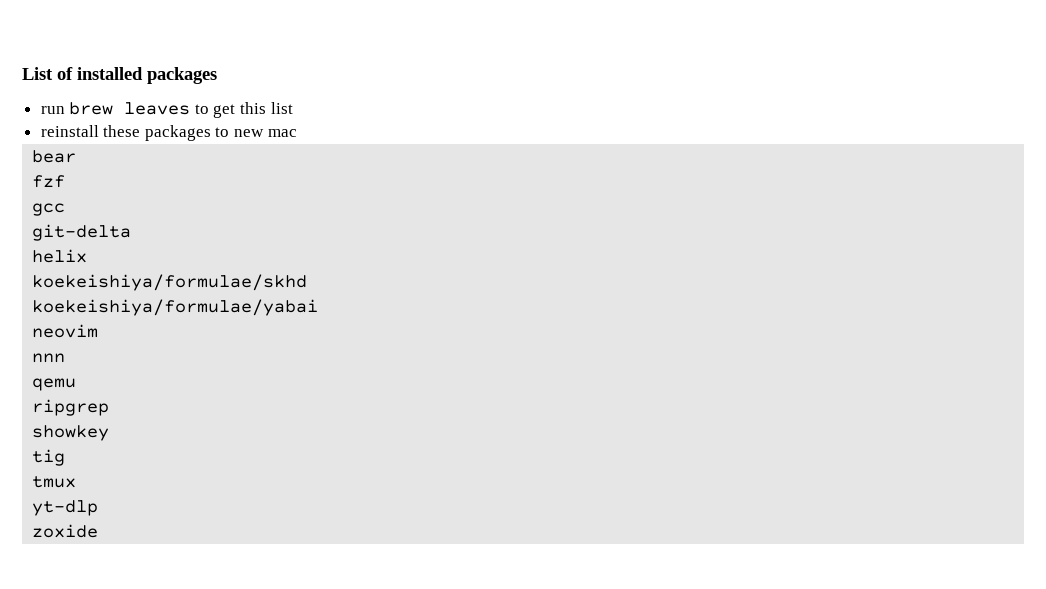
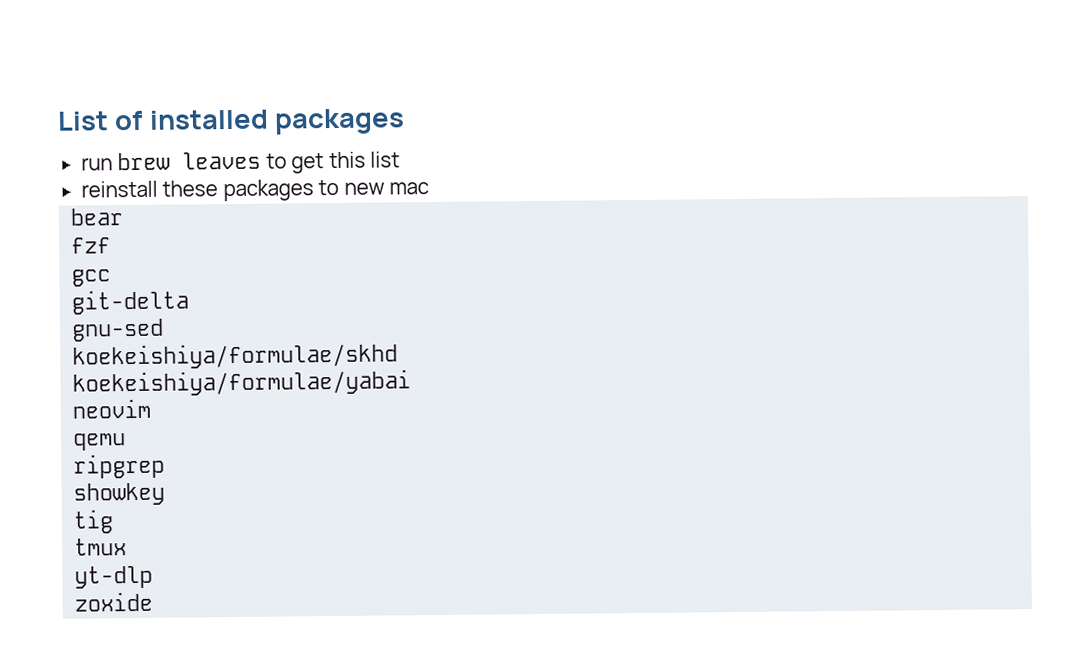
[32,249,88,263] helix -> [71,318,165,342] gnu-sed
[32,353,66,363] // nnn -> (152, 408) none

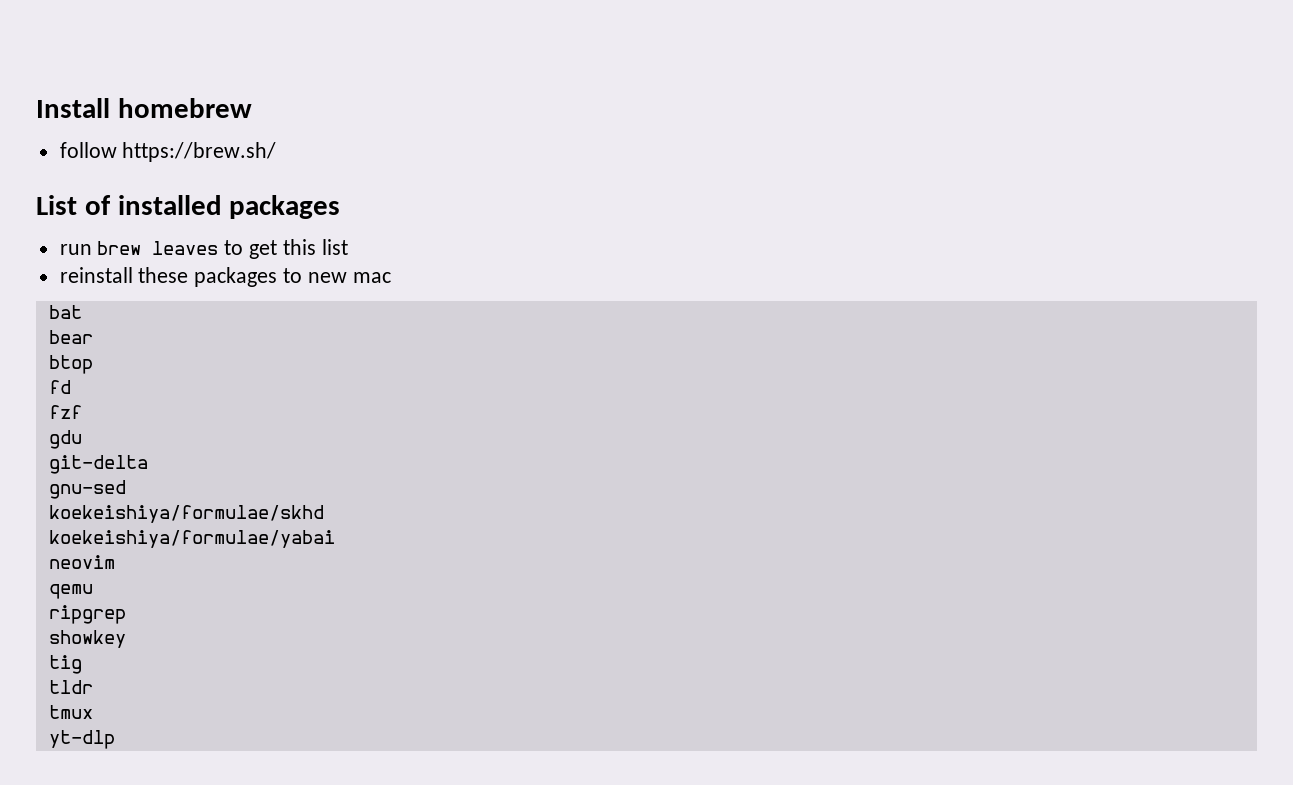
(57, 121) none -> [36,98,252,118] [59,142,277,162] Install homebrew // follow https://brew.sh/ //
(430, 188) none -> [48,305,82,319] // bat
(125, 217) none -> [48,355,93,374] [48,380,71,394] // btop // fd
[71,269,112,287] gcc -> [48,430,82,449] gdu
(115, 521) none -> [48,680,93,694] // tldr
[74,591,154,612] // zoxide -> (115, 739) none

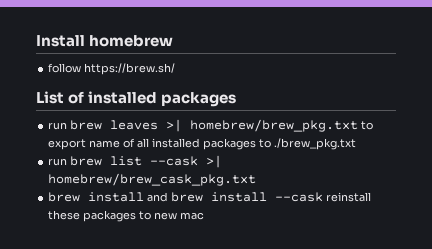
[224,239,348,259] to get this list // -> [166,119,374,132] [48,138,357,150] [48,155,223,168] [48,173,257,186] [48,192,324,202] >| homebrew/brew_pkg.txt to export name of all installed packages to ./brew_pkg.txt // run brew list --cask >| homebrew/brew_cask_pkg.txt // brew install and brew install --cask
[48,305,82,319] [48,330,93,344] [48,355,93,374] [48,380,71,394] [48,405,82,419] [48,430,82,449] [48,455,148,474] [48,480,126,499] [48,505,324,523] [48,530,335,548] [48,555,115,569] [48,584,93,599] [48,605,126,624] [48,630,126,648] [48,655,82,674] [48,680,93,694] [48,705,93,719] [48,730,115,749] // bat // bear // btop // fd // fzf // gdu // git-delta // gnu-sed // koekeishiya/formulae/skhd // koekeishiya/formulae/yabai // neovim // qemu // ripgrep // showkey // tig // tldr // tmux // yt-dlp -> (205, 216) none

